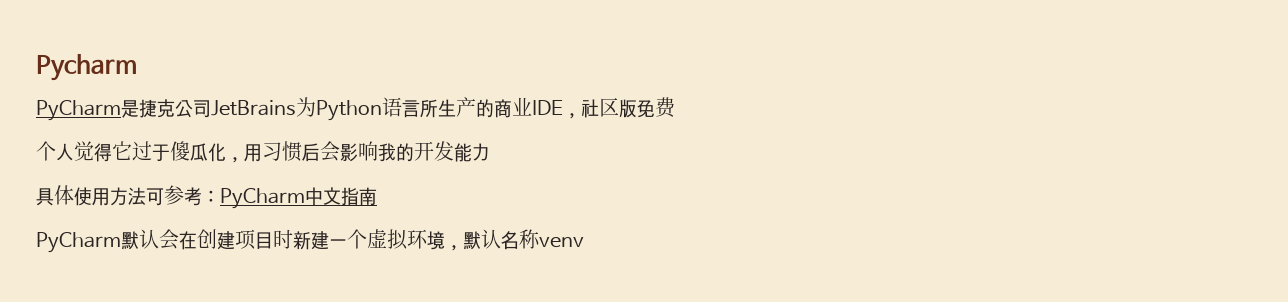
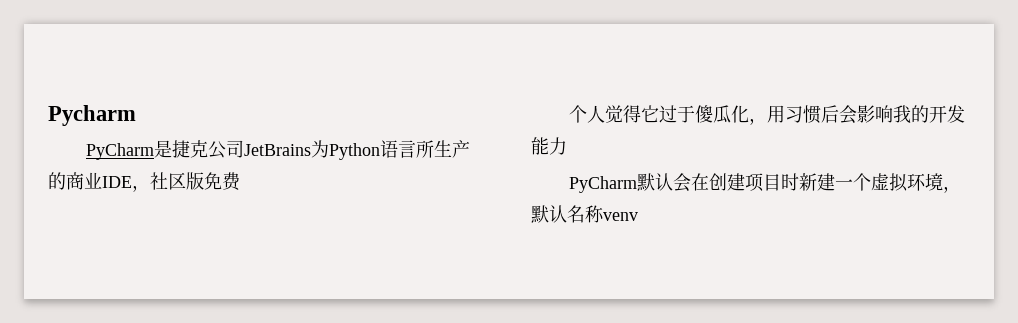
[36,185,377,209] // 具体使用方法可参考：PyCharm中文指南 -> (567, 146) none

